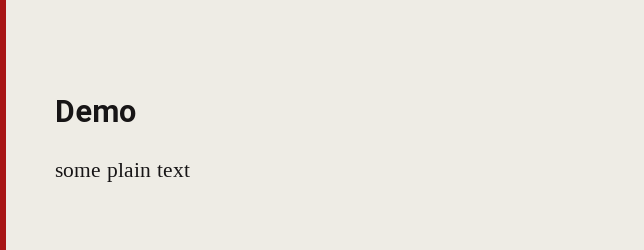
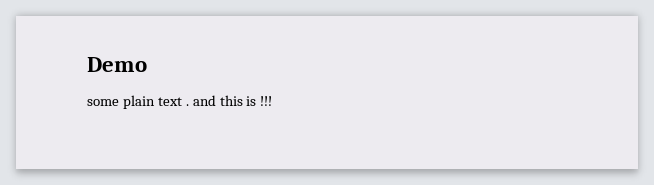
(190, 171) none -> [185,95,273,106] . and this is !!!

